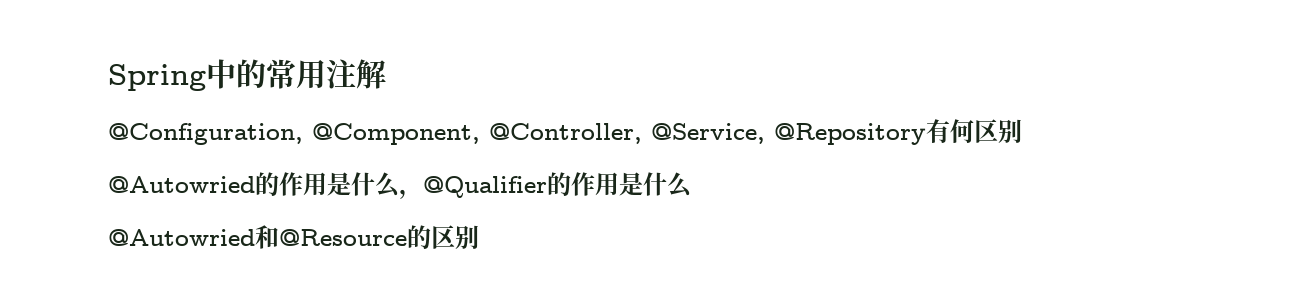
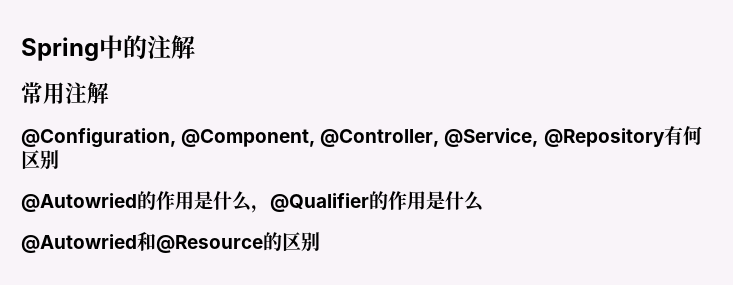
(266, 73) none -> [147,35,195,59] 注解 //

